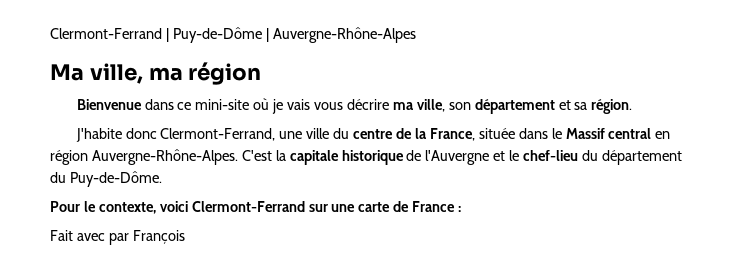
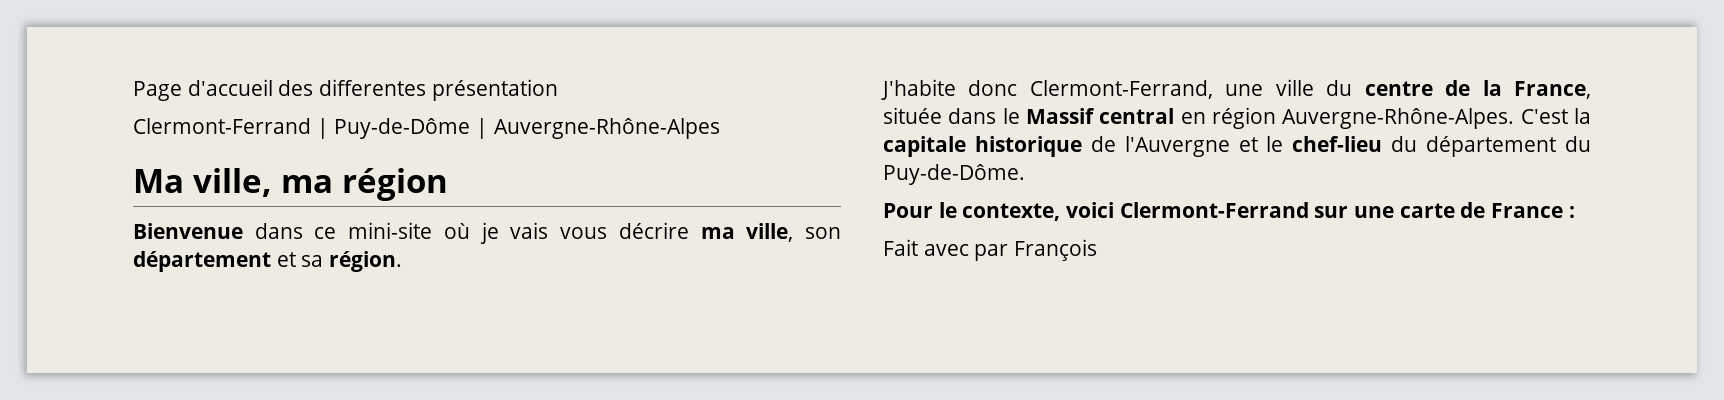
(50, 33) none -> [133,79,558,101] Page d'accueil des differentes présentation //

